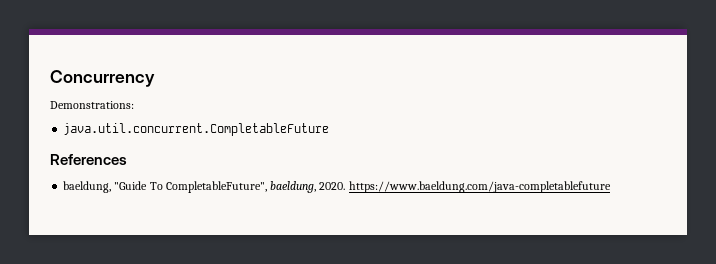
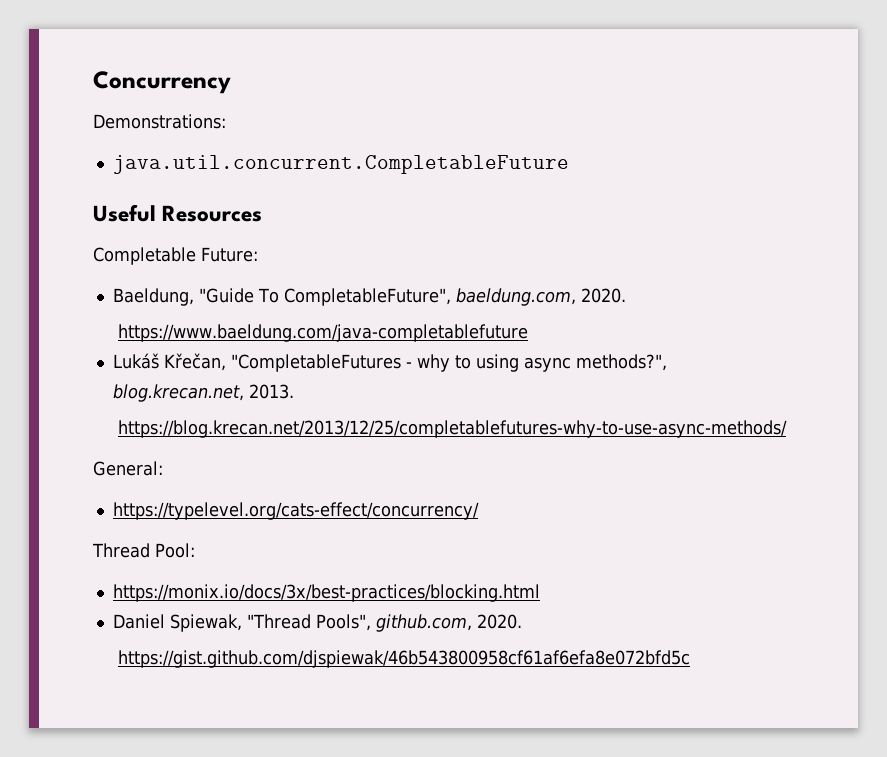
[50,154,127,165] [63,181,112,193] References // baeldung, -> [93,204,263,222] [93,247,258,265] [112,288,194,306] Useful Resources // Completable Future: // Baeldung,
[270,181,346,193] baeldung, 2020. -> [455,288,626,306] baeldung.com, 2020. //
(611, 187) none -> [112,353,667,372] [112,384,294,402] [118,420,788,438] [93,461,163,476] [112,502,479,520] [92,543,195,558] [112,584,540,602] [112,614,522,632] [118,650,691,668] // Lukáš Křečan, "CompletableFutures - why to using async methods?", blog.krecan.net, 2013. // https://blog.krecan.net/2013/12/25/completablefutures-why-to-use-async-methods/ // General: // https://typelevel.org/cats-effect/concurrency/ // Thread Pool: // https://monix.io/docs/3x/best-practices/blocking.html // Daniel Spiewak, "Thread Pools", github.com, 2020. // https://gist.github.com/djspiewak/46b543800958cf61af6efa8e072bfd5c

